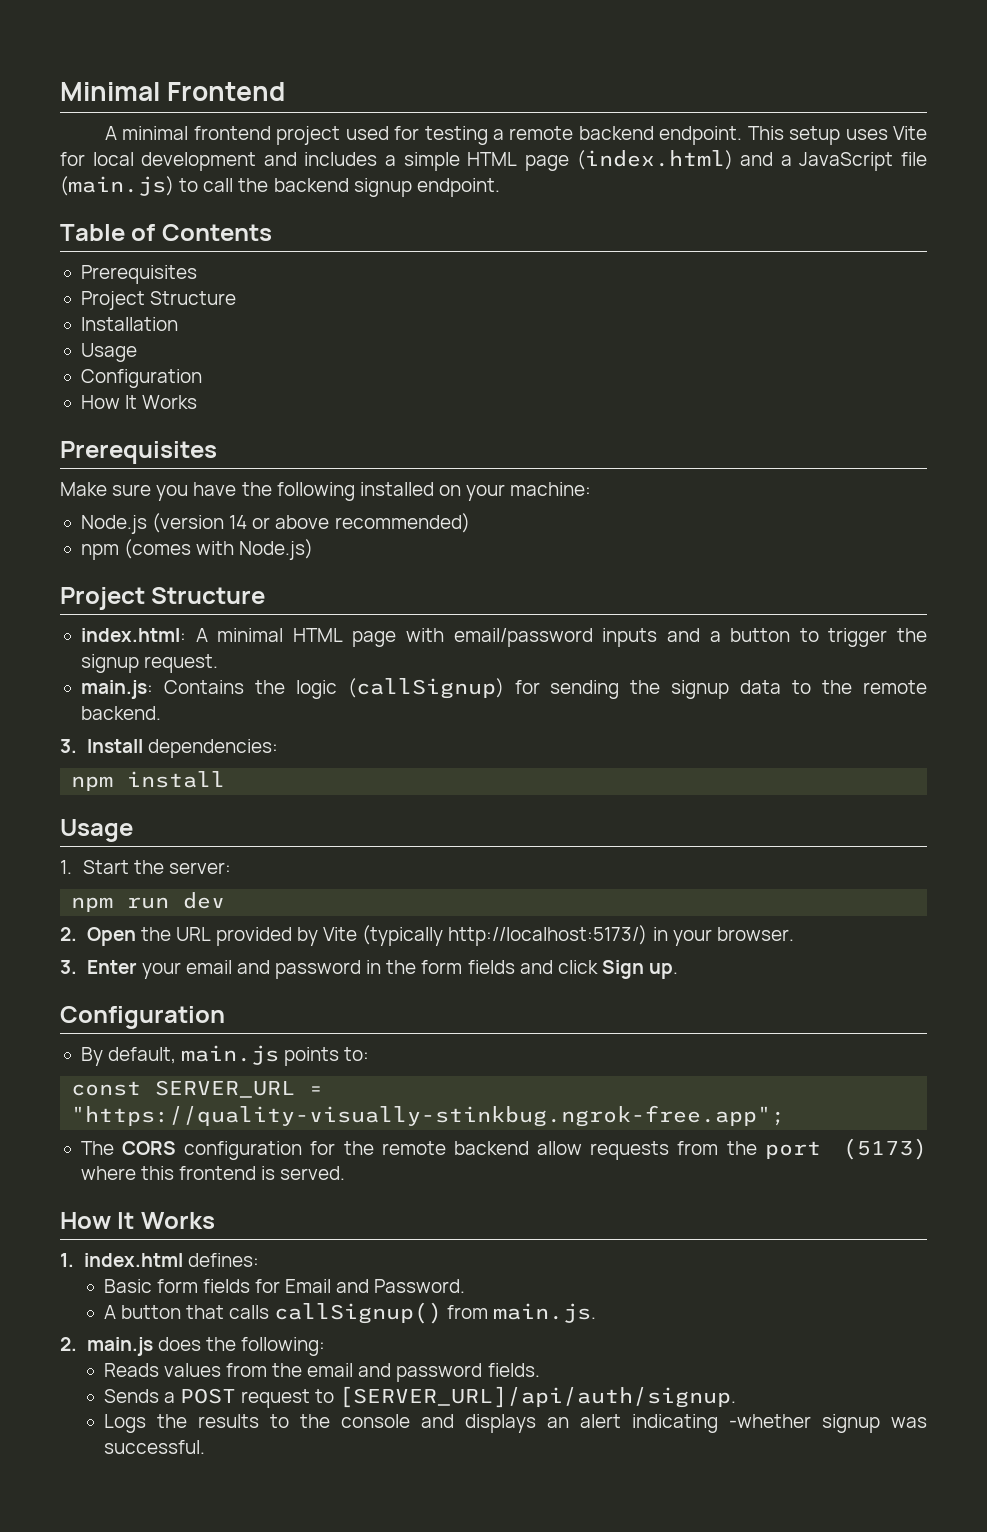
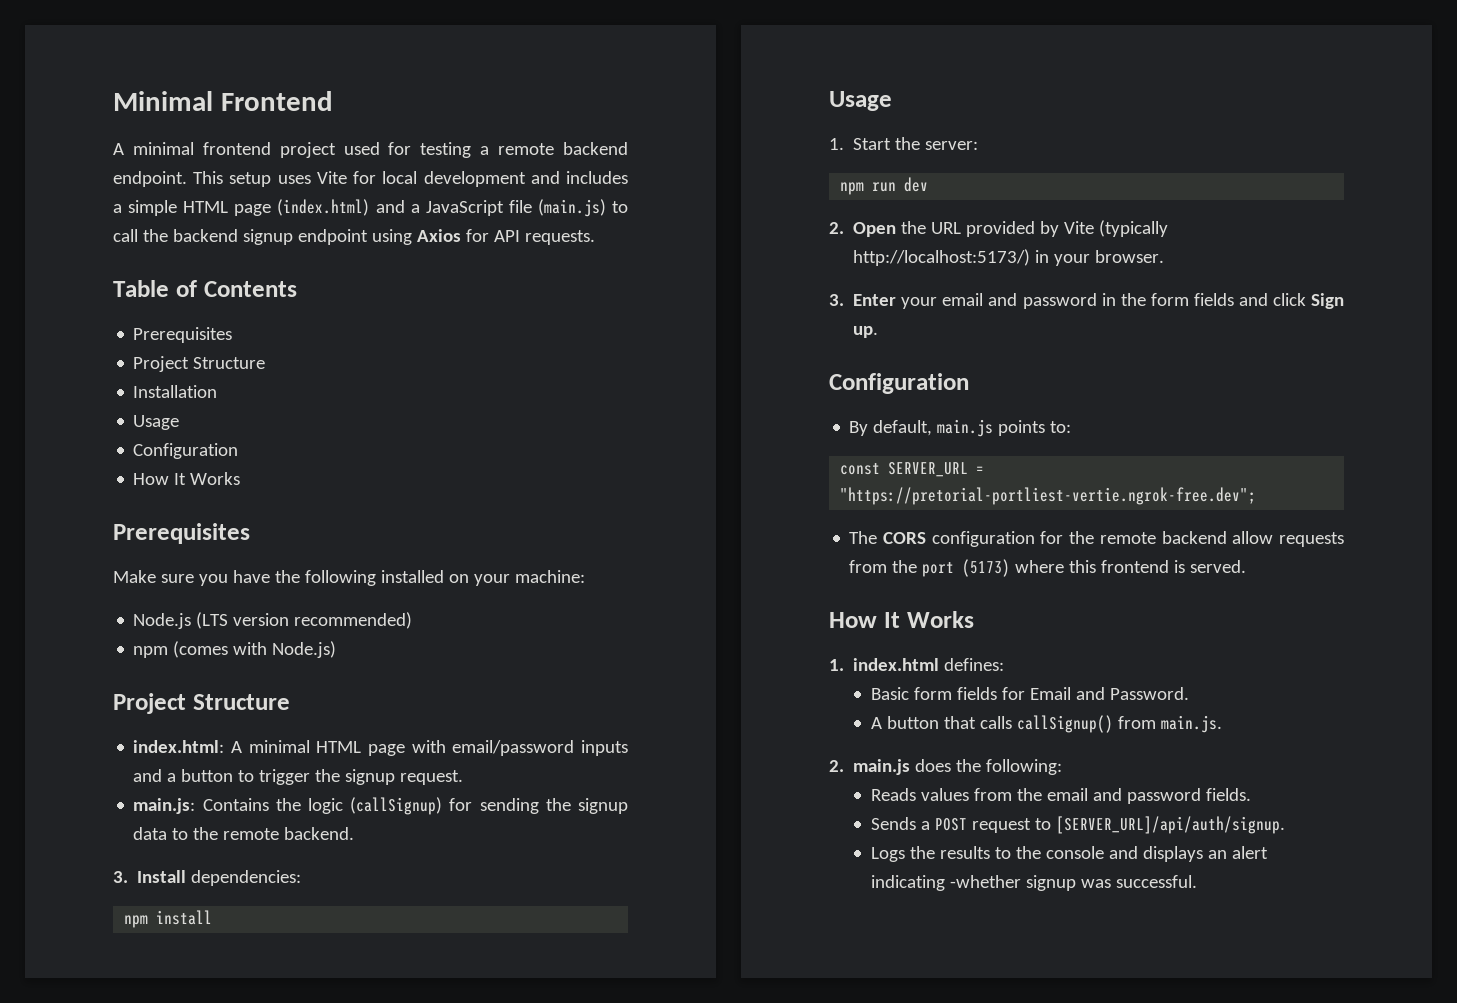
[416,178,500,197] endpoint. -> [297,229,595,245] endpoint using Axios for API requests.
[152,513,330,533] (version 14 or above -> [196,612,290,629] (LTS version
[71,1105,786,1127] "https://quality-visually-stinkbug.ngrok-free.app"; -> [840,487,1257,505] "https://pretorial-portliest-vertie.ngrok-free.dev";

